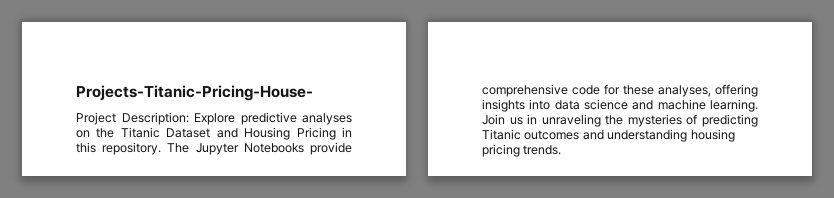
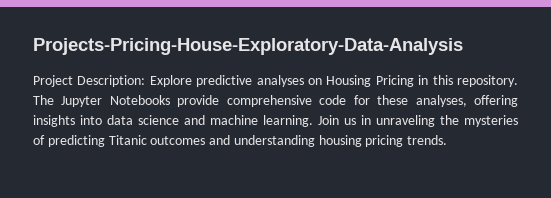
[76,85,313,101] Projects-Titanic-Pricing-House- -> [33,38,463,55] Projects-Pricing-House-Exploratory-Data-Analysis
[96,127,238,138] the Titanic Dataset and -> (322, 81) none

